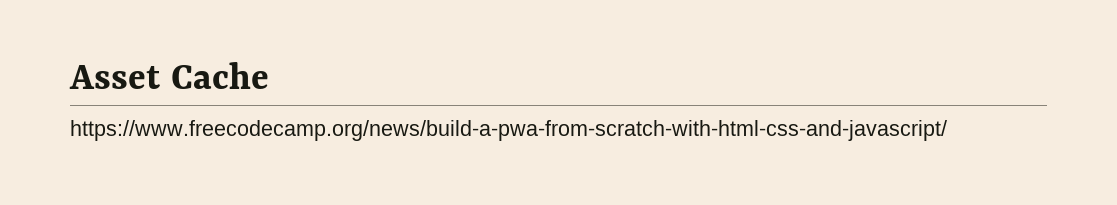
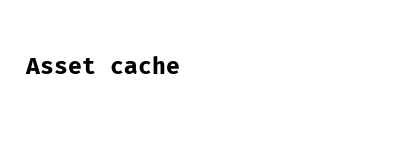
[171,62,270,89] [70,120,947,141] Cache // https://www.freecodecamp.org/news/build-a-pwa-from-scratch-with-html-css-and-javascript/ -> [110,56,180,74] cache

